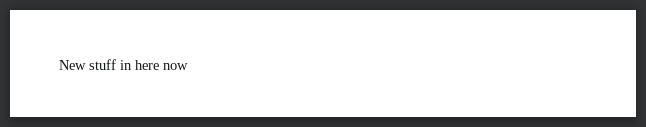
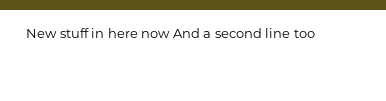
(188, 66) none -> [172,28,315,38] And a second line too

